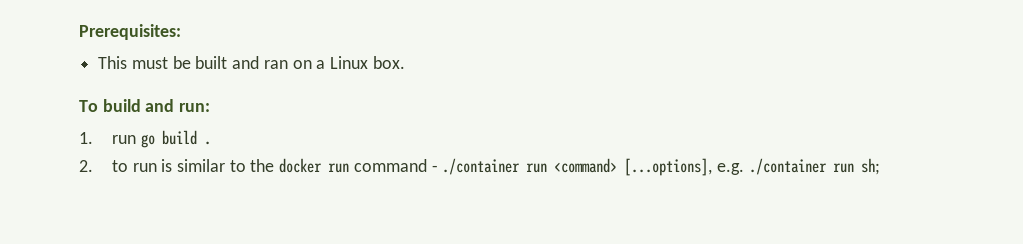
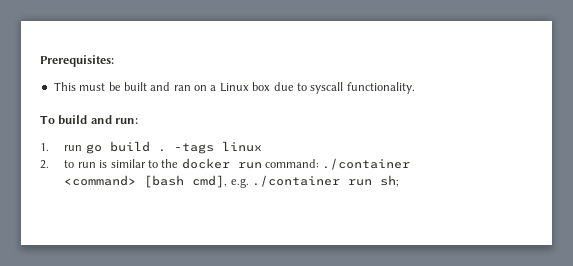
[372,56,405,69] box. -> [252,82,415,94] box due to syscall functionality.
(211, 143) none -> [173,141,262,154] -tags linux
[353,158,713,176] command - ./container run <command> [...options], -> [265,158,411,170] [64,175,228,188] command: ./container <command> [bash cmd],

